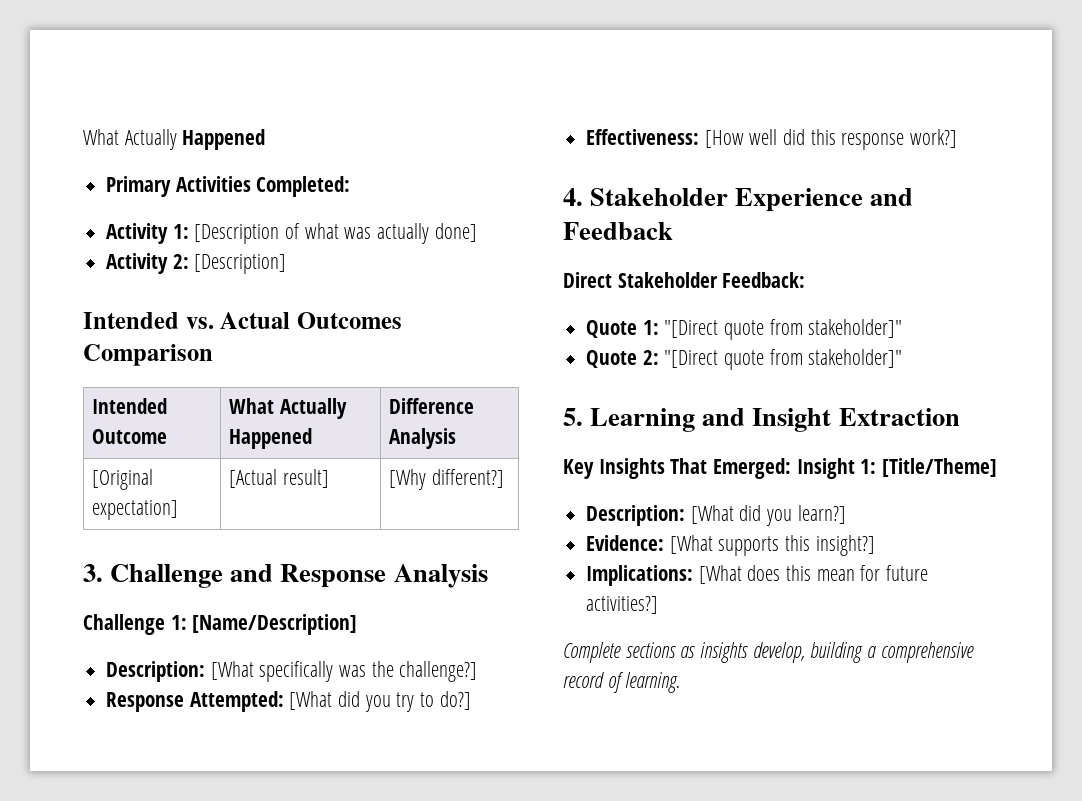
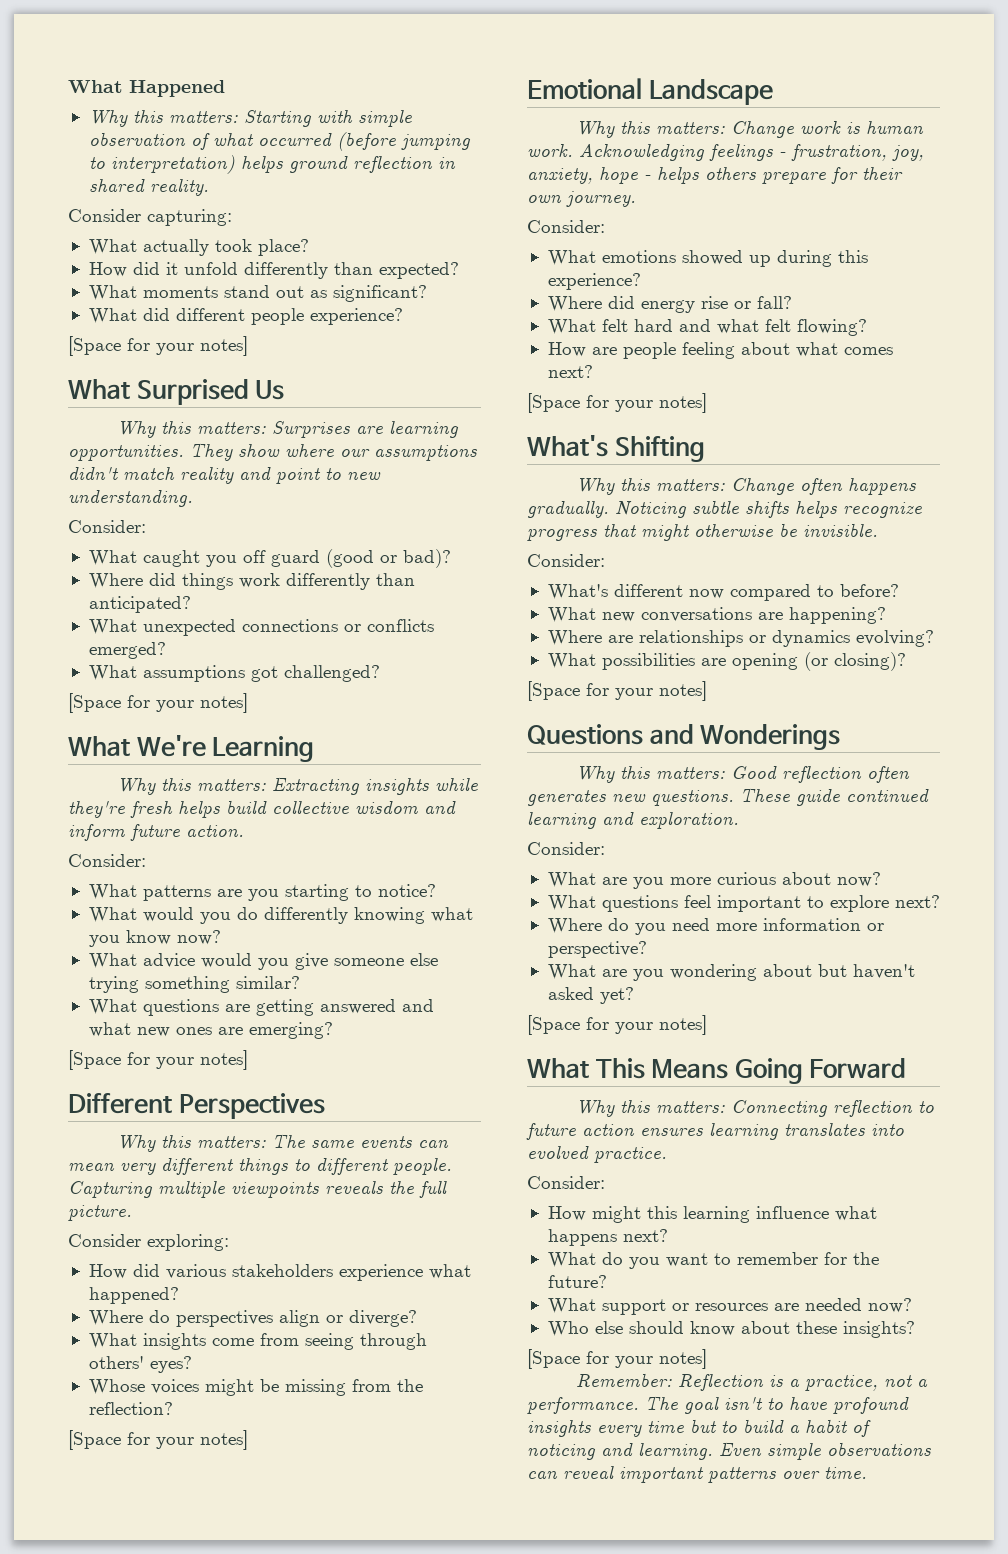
[83,129,177,150] What Actually -> [68,80,123,93] What
[106,176,351,197] [106,223,477,244] [106,253,287,274] [83,312,402,329] [83,344,213,366] [91,398,167,414] [91,429,167,444] [228,398,347,419] [228,428,312,449] [388,398,474,414] [388,428,456,449] [91,469,153,490] [91,500,178,520] [228,469,329,488] [388,469,504,490] [83,564,488,588] [83,614,358,635] [106,661,478,682] [106,691,471,712] [586,129,958,150] [563,188,914,212] [563,222,673,240] [563,272,806,288] [586,319,903,340] [586,349,903,370] [563,408,960,432] [563,458,998,479] [586,505,846,526] [586,535,875,556] [586,565,929,586] [586,596,659,614] [563,642,974,663] [563,672,681,693] Primary Activities Completed: // Activity 1: [Description of what was actually done] // Activity 2: [Description] // Intended vs. Actual Outcomes Comparison // Intended Outcome | What Actually Happened | Difference Analysis // [Original expectation] | [Actual result] | [Why different?] // 3. Challenge and Response Analysis // Challenge 1: [Name/Description] // Description: [What specifically was the challenge?] // Response Attempted: [What did you try to do?] // Effectiveness: [How well did this response work?] // 4. Stakeholder Experience and Feedback // Direct Stakeholder Feedback: // Quote 1: "[Direct quote from stakeholder]" // Quote 2: "[Direct quote from stakeholder]" // 5. Learning and Insight Extraction // Key Insights That Emerged: Insight 1: [Title/Theme] // Description: [What did you learn?] // Evidence: [What supports this insight?] // Implications: [What does this mean for future activities?] // Complete sections as insights develop, building a comprehensive record of learning. -> [88,110,412,127] [88,132,471,151] [88,155,456,174] [88,179,209,196] [68,209,232,226] [88,239,309,256] [88,262,459,279] [88,285,427,302] [88,308,403,325] [68,336,248,356] [68,379,285,405] [116,421,459,438] [68,443,477,461] [68,467,381,484] [68,490,193,507] [68,520,146,533] [88,549,451,568] [88,573,415,590] [88,596,191,613] [88,619,434,636] [88,642,166,659] [88,665,380,682] [68,693,248,713] [68,735,315,762] [116,777,478,795] [68,800,456,818] [68,824,244,841] [68,854,146,867] [88,884,436,901] [88,907,473,924] [88,930,221,947] [88,953,438,970] [88,976,300,993] [88,999,434,1016] [88,1022,333,1039] [68,1050,248,1070] [68,1093,325,1119] [116,1134,449,1152] [68,1158,452,1175] [68,1181,447,1198] [68,1205,132,1221] [68,1234,229,1251] [88,1264,471,1281] [88,1287,179,1304] [88,1310,417,1327] [88,1333,427,1350] [88,1356,192,1373] [88,1379,423,1396] [88,1402,173,1415] [68,1430,248,1450] [527,78,773,105] [575,121,924,138] [527,143,924,161] [527,167,903,184] [527,191,636,207] [527,220,605,233] [547,250,868,267] [547,273,641,290] [547,296,792,313] [547,319,867,336] [547,342,893,359] [547,365,593,378] [527,393,707,413] [527,435,705,462] [575,478,916,495] [527,500,922,518] [527,523,878,541] [527,554,605,567] [547,584,899,601] [547,607,886,624] [547,630,934,647] [547,652,906,671] [527,681,707,701] [527,724,841,750] [575,766,910,783] [527,788,929,806] [527,812,739,829] [527,842,605,855] [547,872,881,889] [547,895,940,912] [547,918,884,935] [547,941,647,958] [547,964,915,981] [547,987,634,1004] [527,1015,707,1035] [527,1058,907,1084] [575,1100,934,1117] [526,1123,904,1140] [527,1146,667,1163] [527,1176,605,1189] [547,1206,877,1223] [547,1229,668,1246] [547,1252,879,1269] [547,1275,607,1288] [547,1298,912,1315] [547,1321,915,1338] [527,1349,707,1369] [575,1373,928,1391] [527,1396,909,1414] [527,1419,871,1437] [527,1442,931,1460] [527,1466,867,1483] Why this matters: Starting with simple observation of what occurred (before jumping to interpretation) helps ground reflection in shared reality. // Consider capturing: // What actually took place? // How did it unfold differently than expected? // What moments stand out as significant? // What did different people experience? // [Space for your notes] // What Surprised Us // Why this matters: Surprises are learning opportunities. They show where our assumptions didn't match reality and point to new understanding. // Consider: // What caught you off guard (good or bad)? // Where did things work differently than anticipated? // What unexpected connections or conflicts emerged? // What assumptions got challenged? // [Space for your notes] // What We're Learning // Why this matters: Extracting insights while they're fresh helps build collective wisdom and inform future action. // Consider: // What patterns are you starting to notice? // What would you do differently knowing what you know now? // What advice would you give someone else trying something similar? // What questions are getting answered and what new ones are emerging? // [Space for your notes] // Different Perspectives // Why this matters: The same events can mean very different things to different people. Capturing multiple viewpoints reveals the full picture. // Consider exploring: // How did various stakeholders experience what happened? // Where do perspectives align or diverge? // What insights come from seeing through others' eyes? // Whose voices might be missing from the reflection? // [Space for your notes] // Emotional Landscape // Why this matters: Change work is human work. Acknowledging feelings - frustration, joy, anxiety, hope - helps others prepare for their own journey. // Consider: // What emotions showed up during this experience? // Where did energy rise or fall? // What felt hard and what felt flowing? // How are people feeling about what comes next? // [Space for your notes] // What's Shifting // Why this matters: Change often happens gradually. Noticing subtle shifts helps recognize progress that might otherwise be invisible. // Consider: // What's different now compared to before? // What new conversations are happening? // Where are relationships or dynamics evolving? // What possibilities are opening (or closing)? // [Space for your notes] // Questions and Wonderings // Why this matters: Good reflection often generates new questions. These guide continued learning and exploration. // Consider: // What are you more curious about now? // What questions feel important to explore next? // Where do you need more information or perspective? // What are you wondering about but haven't asked yet? // [Space for your notes] // What This Means Going Forward // Why this matters: Connecting reflection to future action ensures learning translates into evolved practice. // Consider: // How might this learning influence what happens next? // What do you want to remember for the future? // What support or resources are needed now? // Who else should know about these insights? // [Space for your notes] // Remember: Reflection is a practice, not a performance. The goal isn't to have profound insights every time but to build a habit of noticing and learning. Even simple observations can reveal important patterns over time.

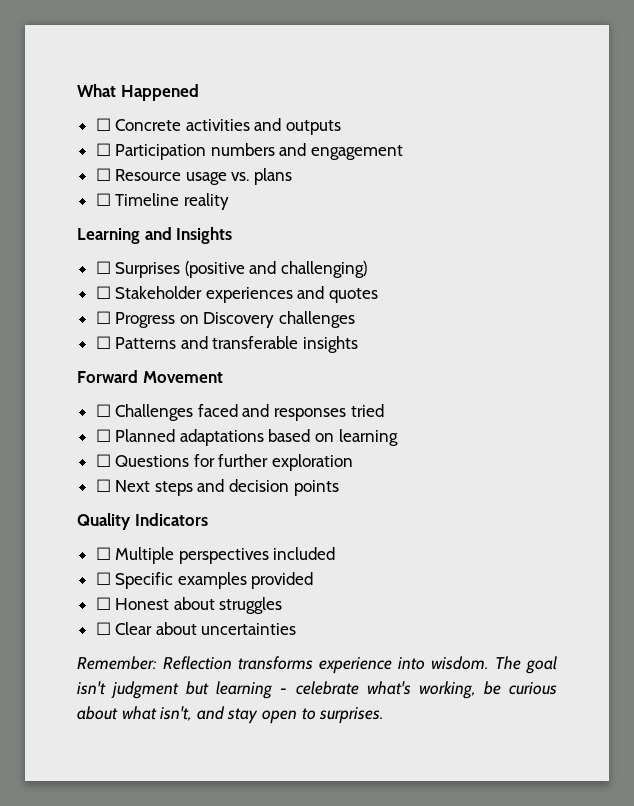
[88,110,412,127] [88,132,471,151] [88,155,456,174] [88,179,209,196] [68,209,232,226] [88,239,309,256] [88,262,459,279] [88,285,427,302] [88,308,403,325] [68,336,248,356] [68,379,285,405] [116,421,459,438] [68,443,477,461] [68,467,381,484] [68,490,193,507] [68,520,146,533] [88,549,451,568] [88,573,415,590] [88,596,191,613] [88,619,434,636] [88,642,166,659] [88,665,380,682] [68,693,248,713] [68,735,315,762] [116,777,478,795] [68,800,456,818] [68,824,244,841] [68,854,146,867] [88,884,436,901] [88,907,473,924] [88,930,221,947] [88,953,438,970] [88,976,300,993] [88,999,434,1016] [88,1022,333,1039] [68,1050,248,1070] [68,1093,325,1119] [116,1134,449,1152] [68,1158,452,1175] [68,1181,447,1198] [68,1205,132,1221] [68,1234,229,1251] [88,1264,471,1281] [88,1287,179,1304] [88,1310,417,1327] [88,1333,427,1350] [88,1356,192,1373] [88,1379,423,1396] [88,1402,173,1415] [68,1430,248,1450] [527,78,773,105] [575,121,924,138] [527,143,924,161] [527,167,903,184] [527,191,636,207] [527,220,605,233] [547,250,868,267] [547,273,641,290] [547,296,792,313] [547,319,867,336] [547,342,893,359] [547,365,593,378] [527,393,707,413] [527,435,705,462] [575,478,916,495] [527,500,922,518] [527,523,878,541] [527,554,605,567] [547,584,899,601] [547,607,886,624] [547,630,934,647] [547,652,906,671] [527,681,707,701] [527,724,841,750] [575,766,910,783] [527,788,929,806] [527,812,739,829] [527,842,605,855] [547,872,881,889] [547,895,940,912] [547,918,884,935] [547,941,647,958] [547,964,915,981] [547,987,634,1004] [527,1015,707,1035] [527,1058,907,1084] [575,1100,934,1117] [526,1123,904,1140] [527,1146,667,1163] [527,1176,605,1189] [547,1206,877,1223] [547,1229,668,1246] [547,1252,879,1269] [547,1275,607,1288] [547,1298,912,1315] [547,1321,915,1338] [527,1349,707,1369] [575,1373,928,1391] [527,1396,909,1414] [527,1419,871,1437] [527,1442,931,1460] [527,1466,867,1483] Why this matters: Starting with simple observation of what occurred (before jumping to interpretation) helps ground reflection in shared reality. // Consider capturing: // What actually took place? // How did it unfold differently than expected? // What moments stand out as significant? // What did different people experience? // [Space for your notes] // What Surprised Us // Why this matters: Surprises are learning opportunities. They show where our assumptions didn't match reality and point to new understanding. // Consider: // What caught you off guard (good or bad)? // Where did things work differently than anticipated? // What unexpected connections or conflicts emerged? // What assumptions got challenged? // [Space for your notes] // What We're Learning // Why this matters: Extracting insights while they're fresh helps build collective wisdom and inform future action. // Consider: // What patterns are you starting to notice? // What would you do differently knowing what you know now? // What advice would you give someone else trying something similar? // What questions are getting answered and what new ones are emerging? // [Space for your notes] // Different Perspectives // Why this matters: The same events can mean very different things to different people. Capturing multiple viewpoints reveals the full picture. // Consider exploring: // How did various stakeholders experience what happened? // Where do perspectives align or diverge? // What insights come from seeing through others' eyes? // Whose voices might be missing from the reflection? // [Space for your notes] // Emotional Landscape // Why this matters: Change work is human work. Acknowledging feelings - frustration, joy, anxiety, hope - helps others prepare for their own journey. // Consider: // What emotions showed up during this experience? // Where did energy rise or fall? // What felt hard and what felt flowing? // How are people feeling about what comes next? // [Space for your notes] // What's Shifting // Why this matters: Change often happens gradually. Noticing subtle shifts helps recognize progress that might otherwise be invisible. // Consider: // What's different now compared to before? // What new conversations are happening? // Where are relationships or dynamics evolving? // What possibilities are opening (or closing)? // [Space for your notes] // Questions and Wonderings // Why this matters: Good reflection often generates new questions. These guide continued learning and exploration. // Consider: // What are you more curious about now? // What questions feel important to explore next? // Where do you need more information or perspective? // What are you wondering about but haven't asked yet? // [Space for your notes] // What This Means Going Forward // Why this matters: Connecting reflection to future action ensures learning translates into evolved practice. // Consider: // How might this learning influence what happens next? // What do you want to remember for the future? // What support or resources are needed now? // Who else should know about these insights? // [Space for your notes] // Remember: Reflection is a practice, not a performance. The goal isn't to have profound insights every time but to build a habit of noticing and learning. Even simple observations can reveal important patterns over time. -> [95,118,342,135] [95,143,404,160] [95,168,293,185] [95,193,229,210] [77,227,233,244] [95,261,368,278] [95,286,379,303] [95,311,356,328] [95,336,359,353] [77,370,223,383] [95,404,384,421] [95,429,398,446] [95,454,354,471] [95,479,339,496] [77,513,208,530] [95,547,336,564] [95,572,314,589] [95,597,283,614] [95,622,297,635] [77,656,557,674] [77,681,557,699] [77,706,385,724] ☐ Concrete activities and outputs // ☐ Participation numbers and engagement // ☐ Resource usage vs. plans // ☐ Timeline reality // Learning and Insights // ☐ Surprises (positive and challenging) // ☐ Stakeholder experiences and quotes // ☐ Progress on Discovery challenges // ☐ Patterns and transferable insights // Forward Movement // ☐ Challenges faced and responses tried // ☐ Planned adaptations based on learning // ☐ Questions for further exploration // ☐ Next steps and decision points // Quality Indicators // ☐ Multiple perspectives included // ☐ Specific examples provided // ☐ Honest about struggles // ☐ Clear about uncertainties // Remember: Reflection transforms experience into wisdom. The goal isn't judgment but learning - celebrate what's working, be curious about what isn't, and stay open to surprises.

